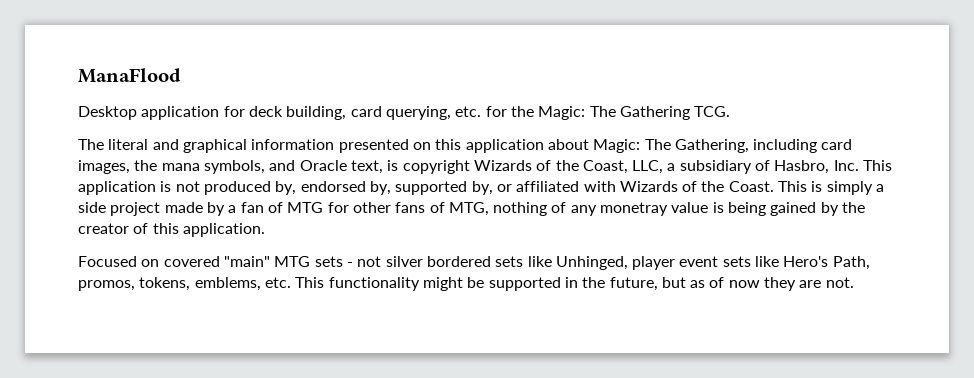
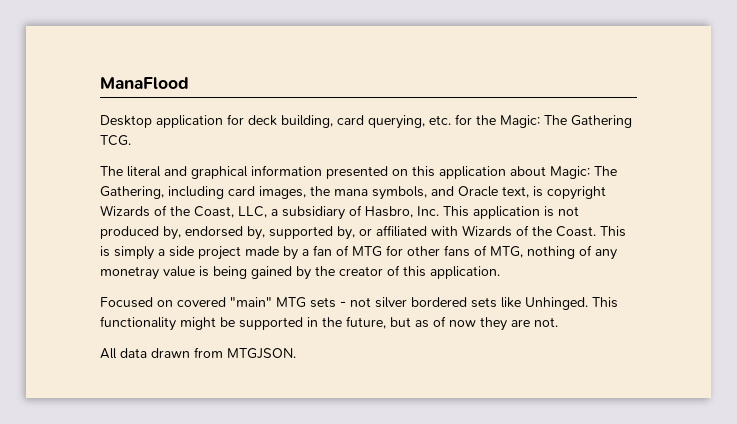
[555,256,870,270] [78,277,291,291] Unhinged, player event sets like Hero's Path, promos, tokens, emblems, etc. -> [525,297,588,310] Unhinged.
(854, 282) none -> [100,347,296,359] // All data drawn from MTGJSON.

